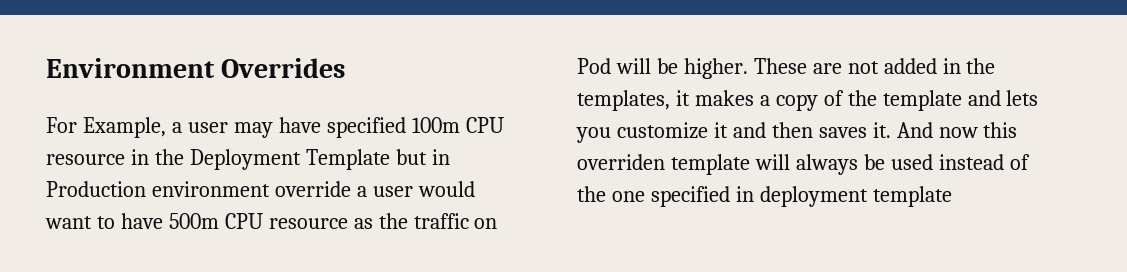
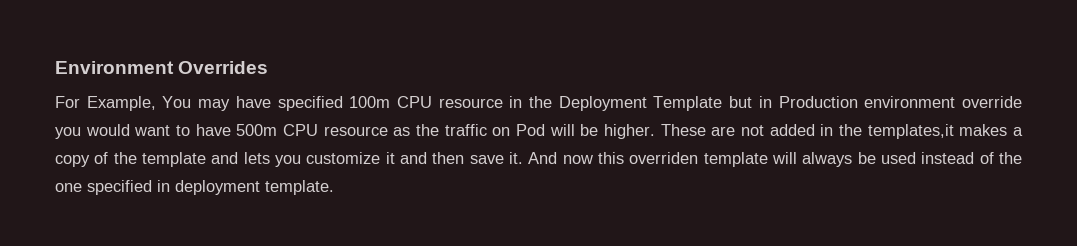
[171,122,228,133] a user -> [162,96,192,108] You
[356,186,413,197] a user -> [55,127,81,139] you
[577,90,690,111] templates, it -> [867,124,954,139] templates,it
[818,127,867,138] saves -> [469,155,504,164] save
[872,186,952,207] template -> [265,180,334,195] template.

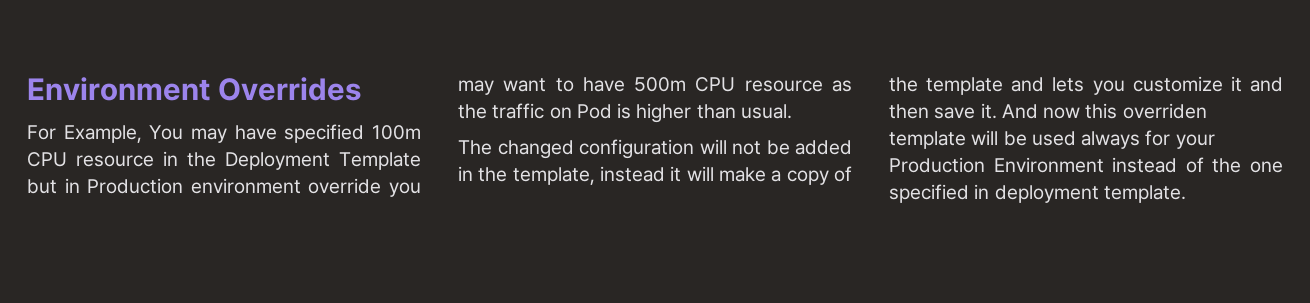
[85,124,130,136] would -> [458,80,494,95] may
[549,124,1008,139] will be higher. These are not added in the templates,it makes -> [617,103,792,123] [458,139,852,159] [458,166,766,185] is higher than usual. // The changed configuration will not be added in the template, instead it will make
[802,152,853,167] always -> (999, 137) none
(917, 158) none -> [1081,130,1215,149] [889,157,1104,173] always for your Production Environment

